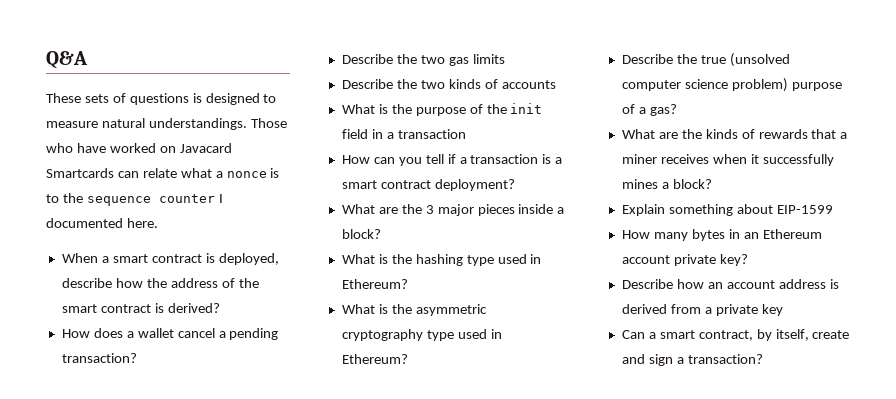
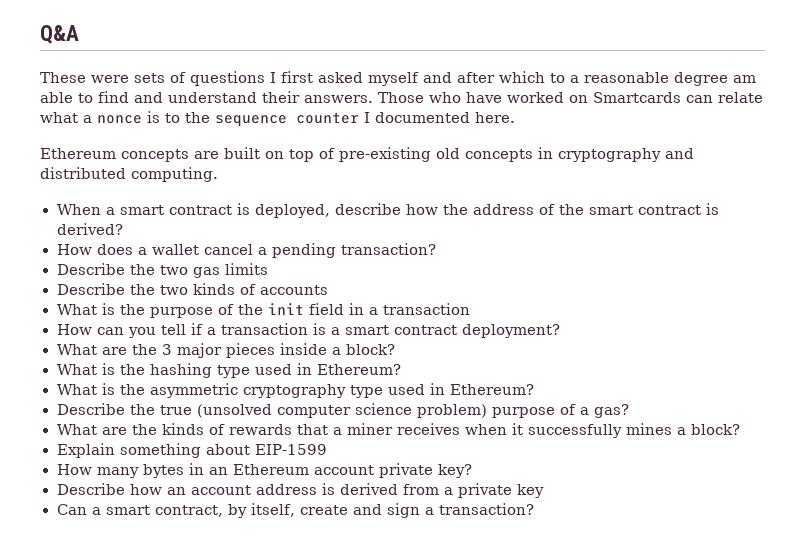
(81, 98) none -> [91,75,129,83] were
[192,93,277,105] [46,118,247,130] is designed to measure natural understandings. -> [270,71,756,86] [40,91,373,103] I first asked myself and after which to a reasonable degree am able to find and understand their answers.
[179,143,232,153] Javacard -> (588, 99) none
(158, 223) none -> [40,147,694,162] [40,167,218,182] // Ethereum concepts are built on top of pre-existing old concepts in cryptography and distributed computing.

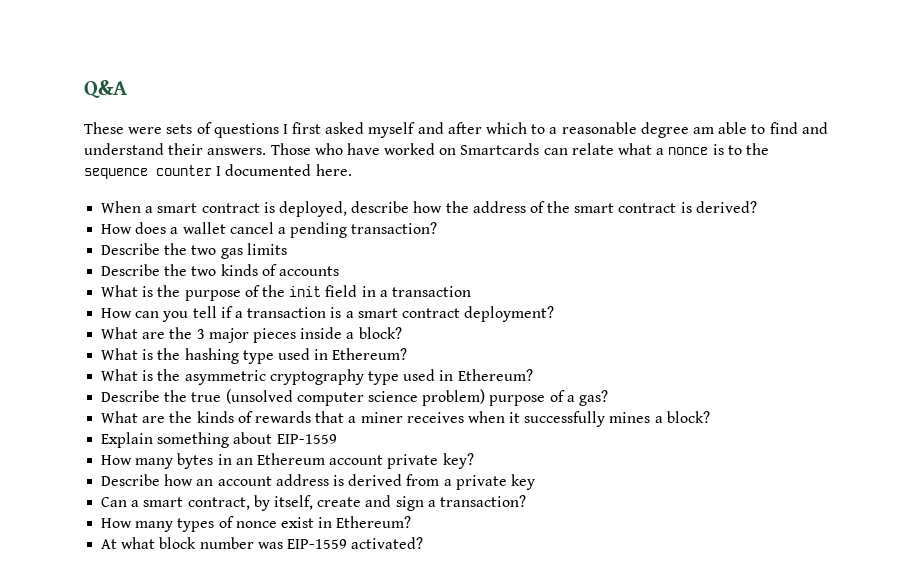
[40,147,694,162] [40,167,218,182] // Ethereum concepts are built on top of pre-existing old concepts in cryptography and distributed computing. -> (352, 170) none
[254,444,327,455] EIP-1599 -> [276,434,337,444] EIP-1559
(534, 509) none -> [101,516,412,532] [101,537,424,549] // How many types of nonce exist in Ethereum? // At what block number was EIP-1559 activated?

